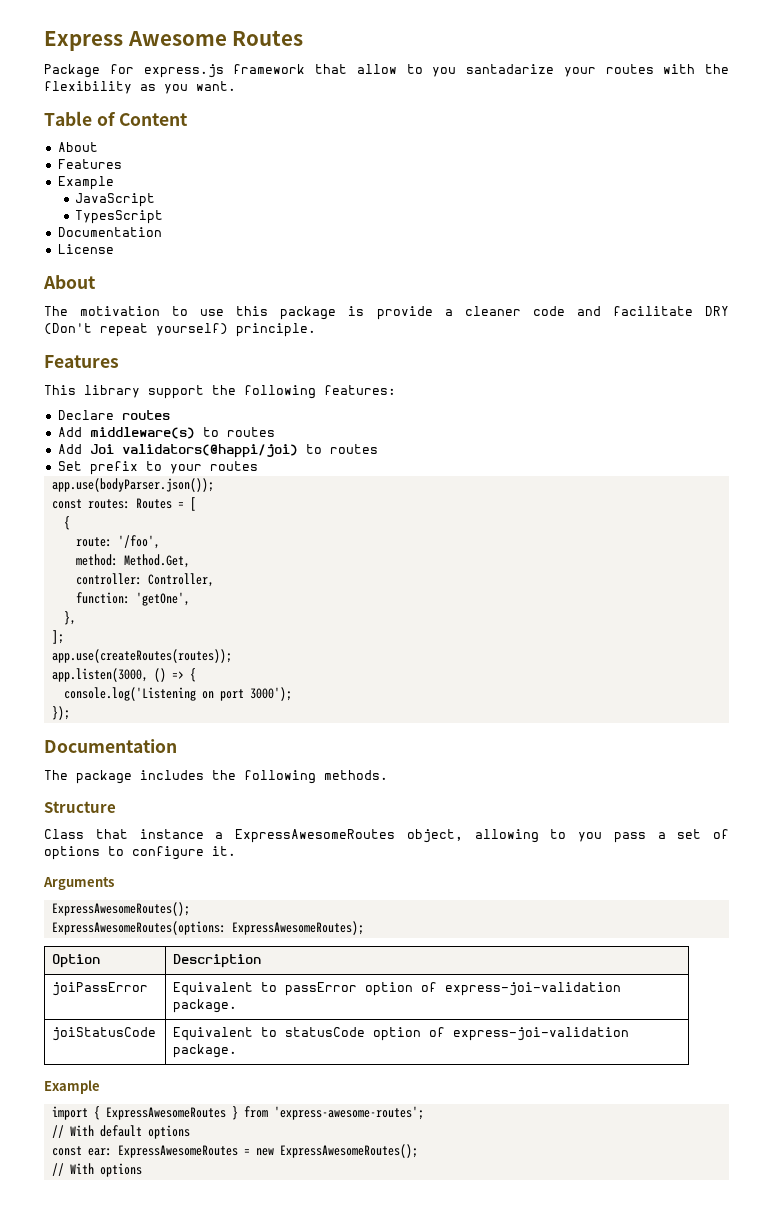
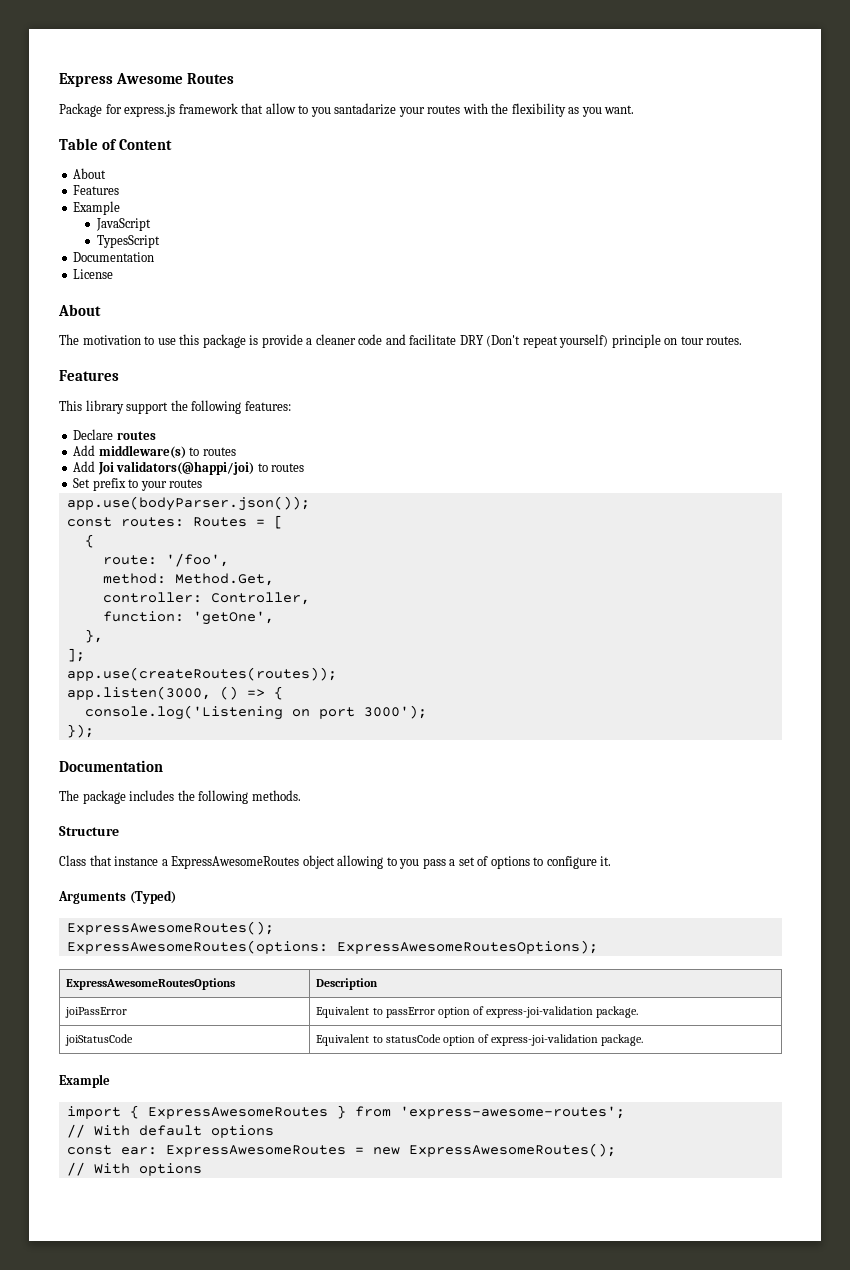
[236,323,316,337] principle. -> [611,334,743,348] principle on tour routes.
[406,829,463,843] object, -> [302,855,335,869] object
(114, 883) none -> [129,890,176,904] (Typed)
[231,921,364,935] [52,954,101,968] ExpressAwesomeRoutes); // Option -> [336,940,598,954] [66,978,236,990] ExpressAwesomeRoutesOptions); // ExpressAwesomeRoutesOptions

